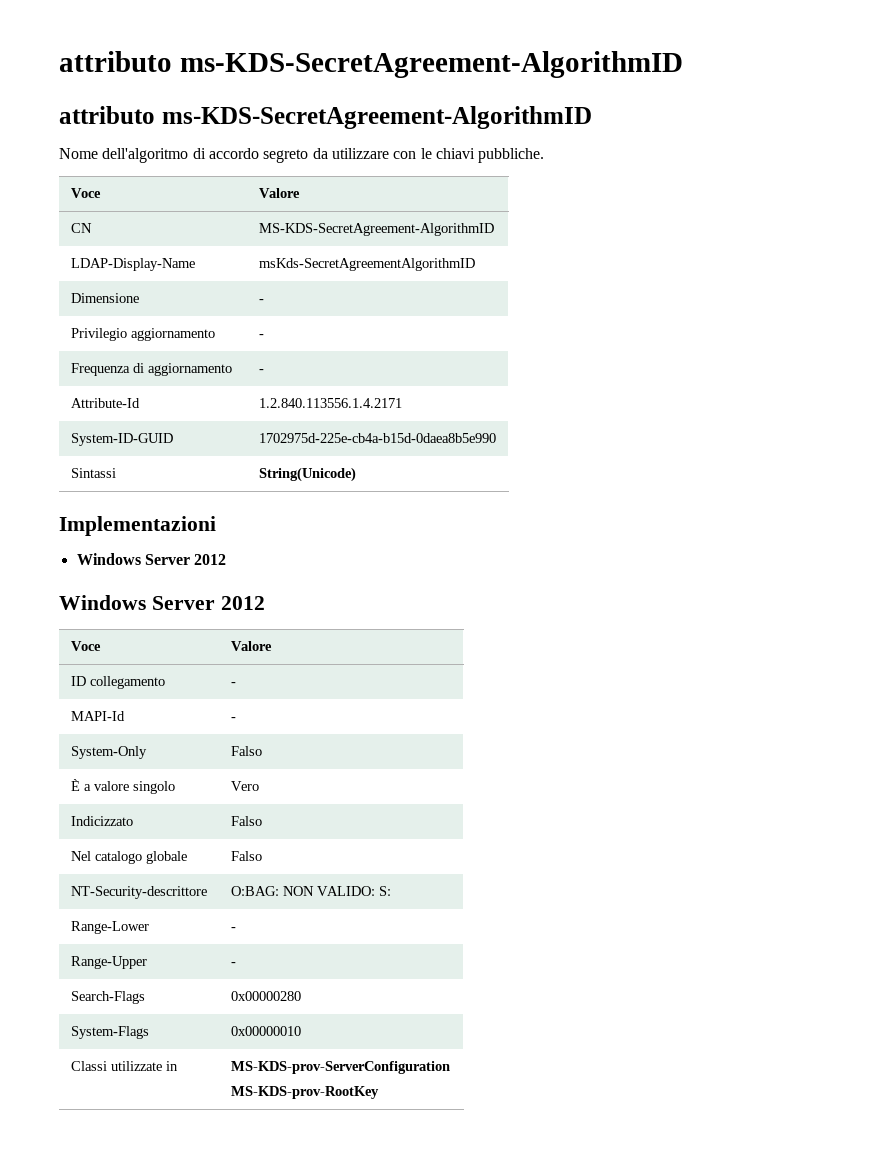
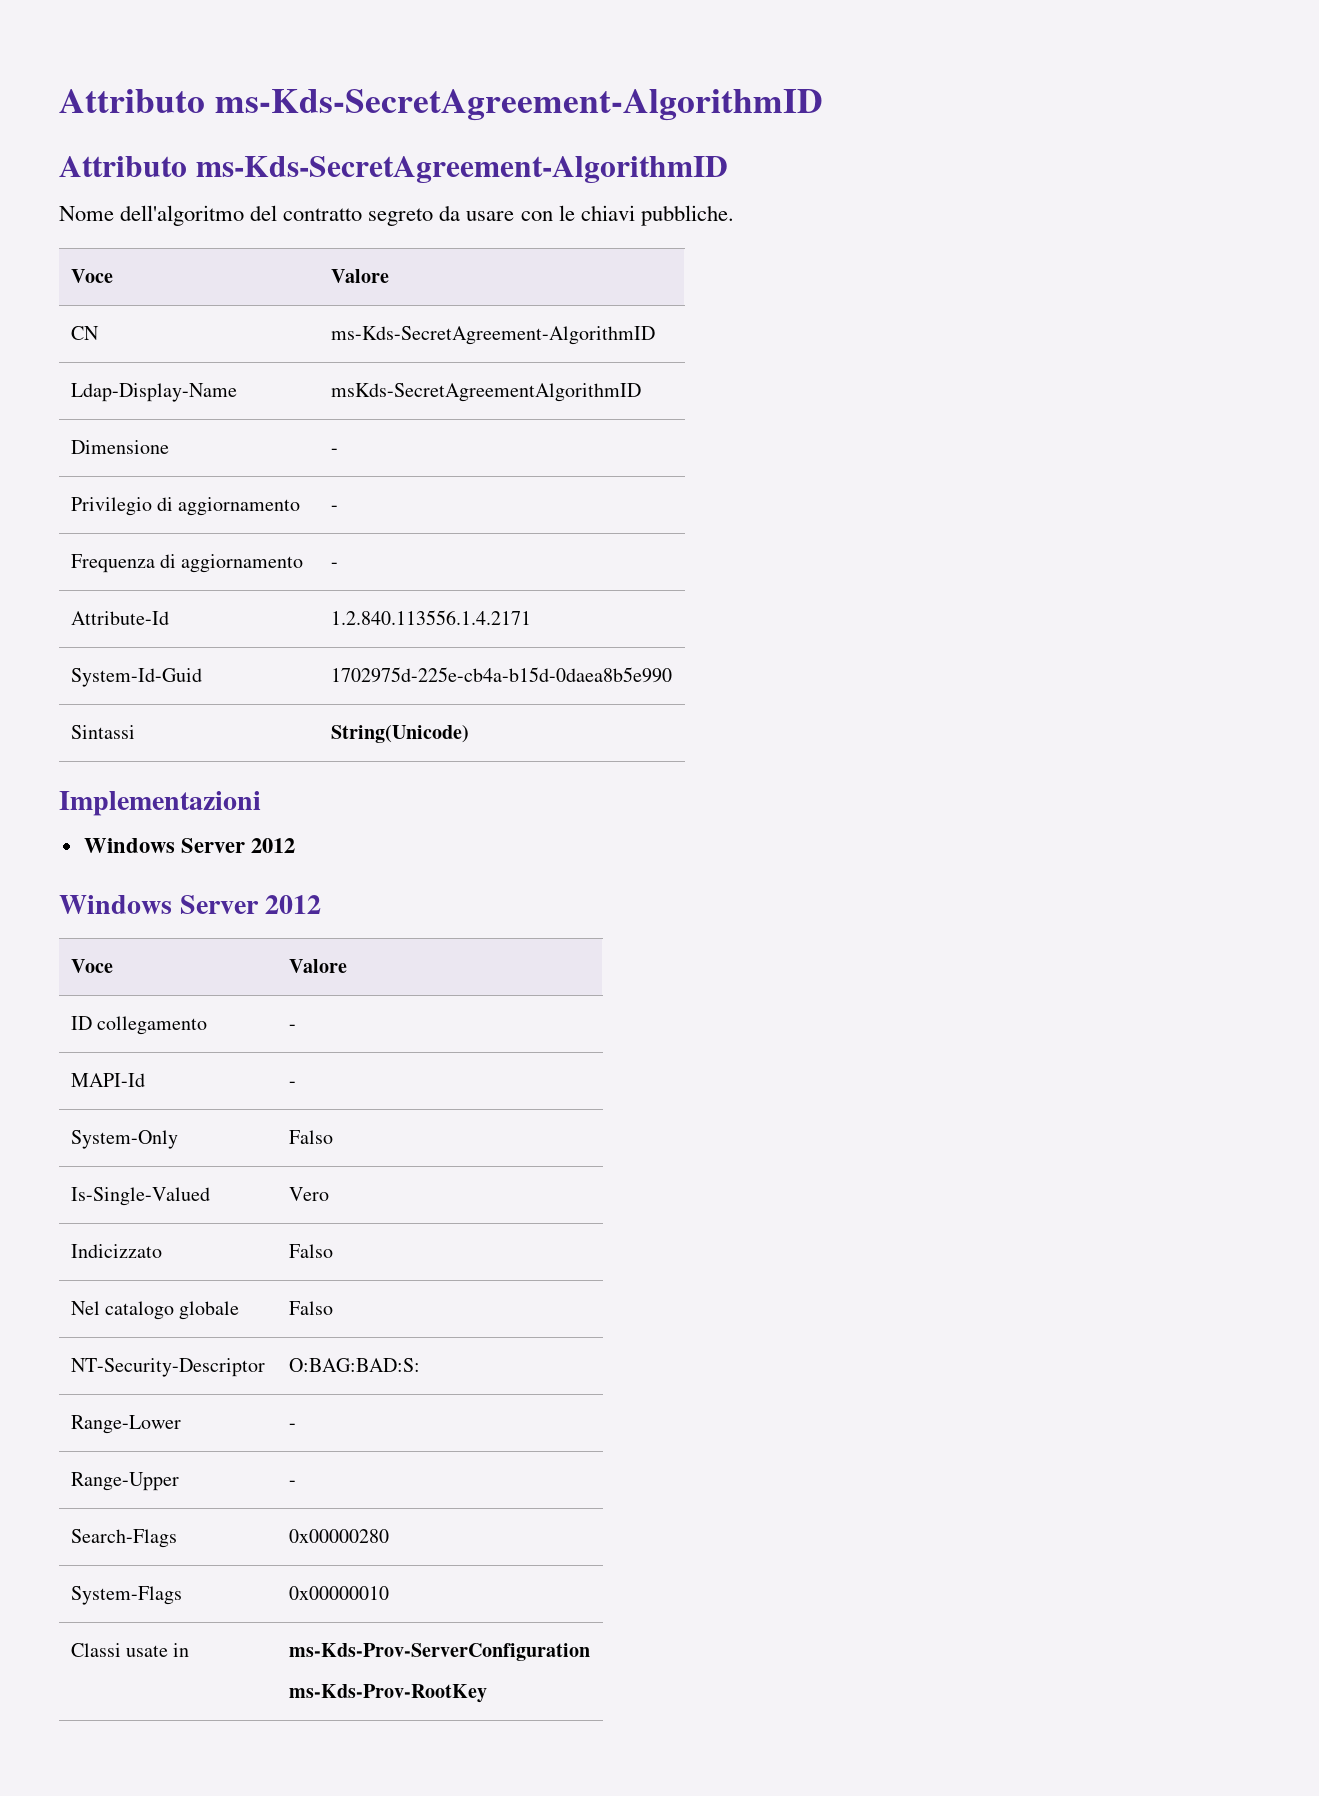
[59,51,683,78] [59,106,592,129] attributo ms-KDS-SecretAgreement-AlgorithmID // attributo ms-KDS-SecretAgreement-AlgorithmID -> [59,89,823,121] [59,156,728,184] Attributo ms-Kds-SecretAgreement-AlgorithmID // Attributo ms-Kds-SecretAgreement-AlgorithmID
[192,148,259,159] di accordo -> [250,205,363,221] del contratto
[331,148,389,159] utilizzare -> [466,211,515,221] usare
[258,223,494,236] [70,258,195,271] MS-KDS-SecretAgreement-AlgorithmID // LDAP-Display-Name -> [330,326,655,345] [70,383,237,402] ms-Kds-SecretAgreement-AlgorithmID // Ldap-Display-Name
(127, 334) none -> [157,497,174,511] di
[70,433,173,446] System-ID-GUID -> [70,668,202,687] System-Id-Guid
[70,779,175,794] È a valore singolo -> [70,1187,210,1206] Is-Single-Valued
[70,886,207,899] [230,886,391,896] NT-Security-descrittore | O:BAG: NON VALIDO: S: -> [70,1358,265,1377] [288,1358,420,1372] NT-Security-Descriptor | O:BAG:BAD:S:
[110,1061,162,1071] utilizzate -> [126,1645,169,1657] usate
[230,1061,450,1074] [230,1086,379,1099] MS-KDS-prov-ServerConfiguration // MS-KDS-prov-RootKey -> [288,1643,590,1661] [288,1684,487,1703] ms-Kds-Prov-ServerConfiguration // ms-Kds-Prov-RootKey

